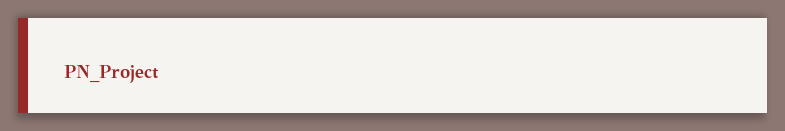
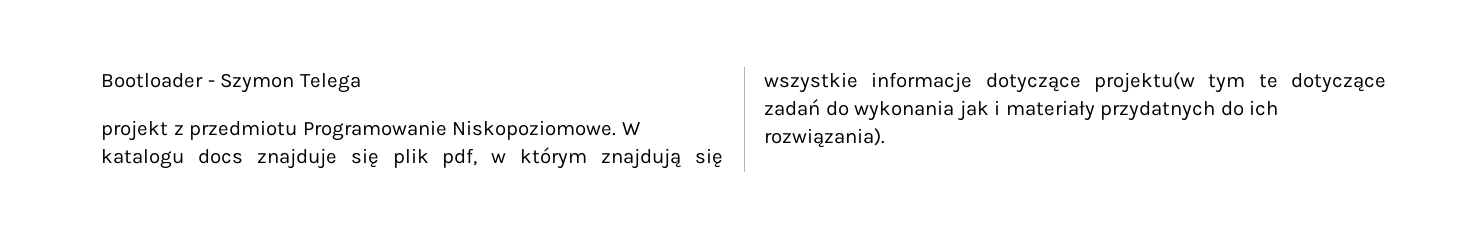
[64,65,159,83] PN_Project -> [101,73,361,93] [101,120,641,141] [101,147,724,169] [764,72,1386,93] [764,99,1279,121] [764,128,885,148] Bootloader - Szymon Telega // projekt z przedmiotu Programowanie Niskopoziomowe. W katalogu docs znajduje się plik pdf, w którym znajdują się wszystkie informacje dotyczące projektu(w tym te dotyczące zadań do wykonania jak i materiały przydatnych do ich rozwiązania).

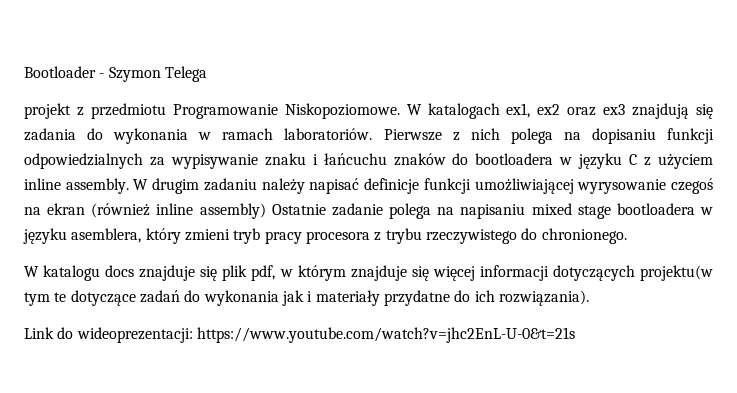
(641, 128) none -> [427,103,713,119] [24,128,715,144] [24,153,713,169] [24,178,714,194] [24,203,713,219] [23,228,627,244] [24,266,39,277] katalogach ex1, ex2 oraz ex3 znajdują się zadania do wykonania w ramach laboratoriów. Pierwsze z nich polega na dopisaniu funkcji odpowiedzialnych za wypisywanie znaku i łańcuchu znaków do bootloadera w języku C z użyciem inline assembly. W drugim zadaniu należy napisać definicje funkcji umożliwiającej wyrysowanie czegoś na ekran (również inline assembly) Ostatnie zadanie polega na napisaniu mixed stage bootloadera w języku asemblera, który zmieni tryb pracy procesora z trybu rzeczywistego do chronionego. // W
[601,148,724,169] [764,72,1081,93] znajdują się wszystkie informacje dotyczące -> [350,265,635,281] znajduje się więcej informacji dotyczących
[1100,101,1216,121] przydatnych -> [383,290,450,306] przydatne
(885, 138) none -> [24,327,575,343] // Link do wideoprezentacji: https://www.youtube.com/watch?v=jhc2EnL-U-0&t=21s

